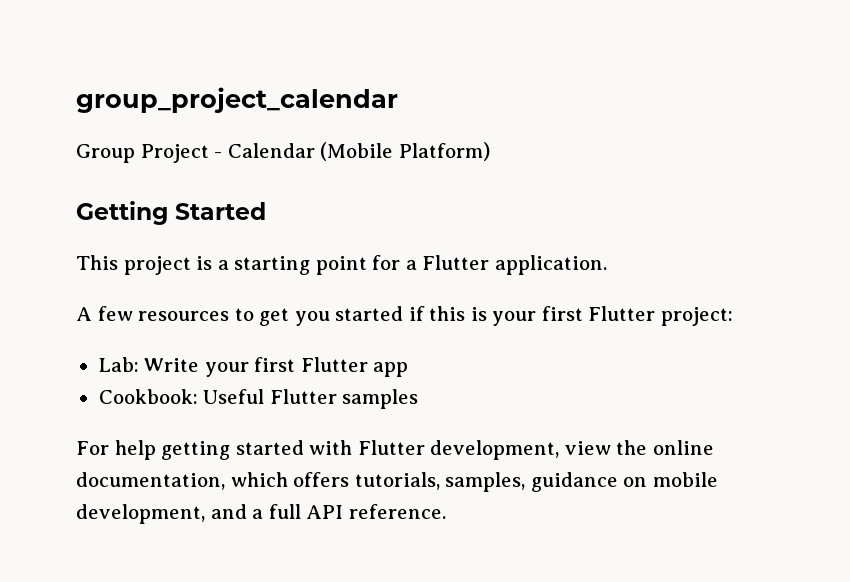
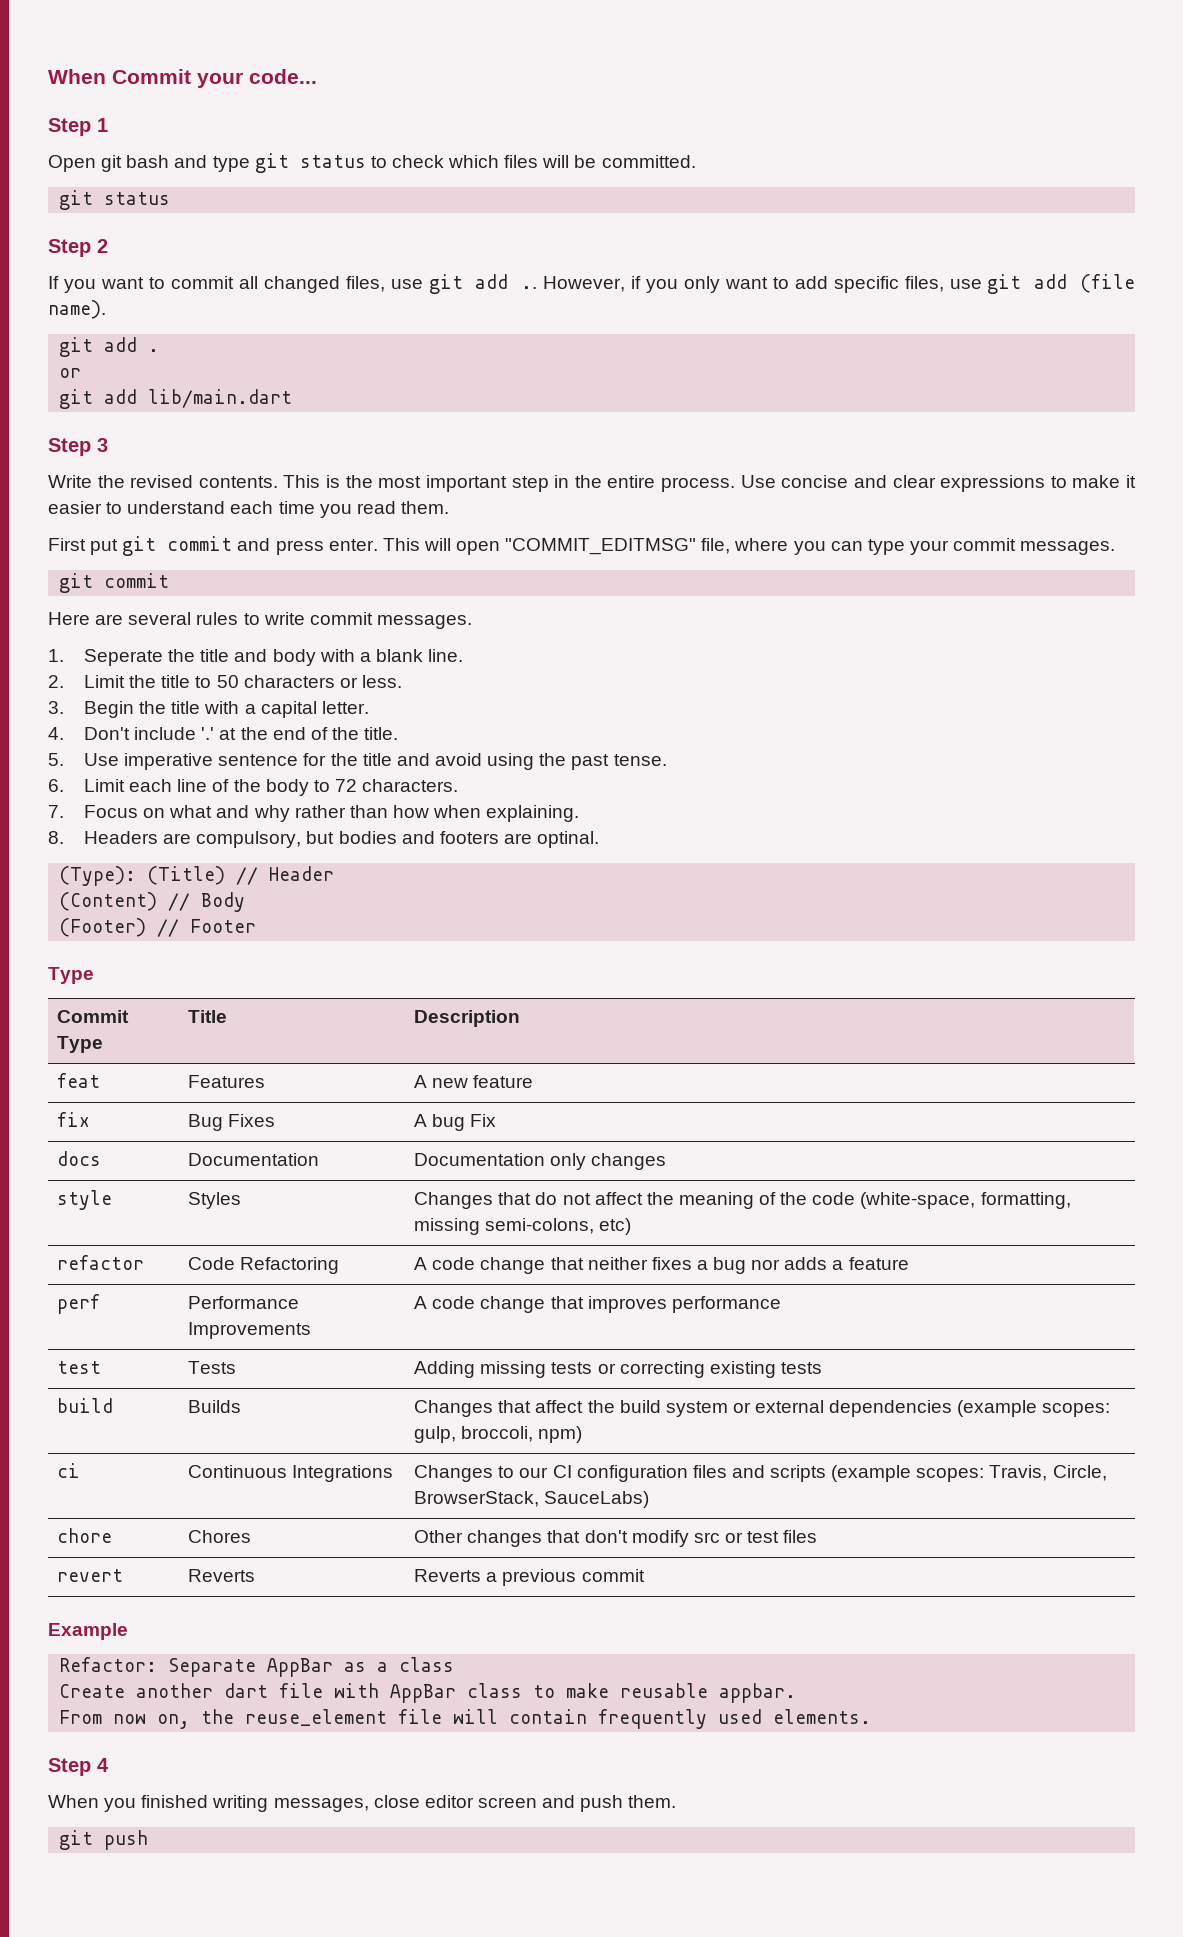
[76,87,398,113] [76,142,490,163] [76,201,266,225] [76,255,607,275] [76,306,733,326] [98,357,409,377] [98,389,419,409] [76,440,714,460] [76,472,718,492] [76,504,446,524] group_project_calendar // Group Project - Calendar (Mobile Platform) // Getting Started // This project is a starting point for a Flutter application. // A few resources to get you started if this is your first Flutter project: // Lab: Write your first Flutter app // Cookbook: Useful Flutter samples // For help getting started with Flutter development, view the online documentation, which offers tutorials, samples, guidance on mobile development, and a full API reference. -> [48,69,317,88] [48,118,108,136] [48,153,696,173] [59,190,171,210] [48,239,108,257] [48,274,1135,294] [48,300,106,319] [59,337,160,357] [59,368,82,378] [59,389,293,409] [48,438,108,456] [48,475,1136,492] [48,501,449,518] [48,536,1116,556] [59,573,170,593] [48,612,472,629] [48,649,464,666] [48,675,402,688] [48,701,369,718] [48,727,399,740] [48,753,667,770] [48,779,459,796] [48,805,580,822] [48,831,600,848] [59,866,335,886] [59,892,246,912] [59,918,257,937] [48,967,94,984] [57,1010,130,1023] [57,1036,104,1053] [188,1010,228,1023] [414,1010,521,1027] [57,1073,101,1088] [188,1075,266,1088] [414,1075,534,1088] [57,1112,91,1127] [188,1114,276,1131] [414,1114,497,1131] [57,1151,102,1166] [188,1153,320,1166] [414,1153,667,1170] [57,1190,113,1210] [188,1192,242,1209] [414,1192,1071,1209] [414,1218,632,1235] [57,1255,145,1270] [188,1257,340,1274] [414,1257,909,1274] [57,1294,101,1314] [188,1296,300,1309] [188,1322,312,1339] [414,1296,781,1313] [57,1361,102,1374] [188,1361,237,1374] [414,1361,822,1378] [57,1398,114,1413] [188,1400,242,1413] [414,1400,1111,1417] [414,1426,583,1443] [57,1463,81,1478] [188,1465,394,1482] [414,1465,1107,1482] [414,1491,650,1508] [57,1528,113,1543] [188,1530,252,1543] [414,1530,818,1547] [57,1569,124,1582] [188,1569,256,1582] [414,1569,645,1586] [48,1623,128,1640] [59,1657,455,1677] [59,1683,797,1703] [59,1709,872,1729] [48,1758,109,1776] [48,1795,677,1812] [59,1830,149,1850] When Commit your code... // Step 1 // Open git bash and type git status to check which files will be committed. // git status // Step 2 // If you want to commit all changed files, use git add .. However, if you only want to add specific files, use git add (file name). // git add . // or // git add lib/main.dart // Step 3 // Write the revised contents. This is the most important step in the entire process. Use concise and clear expressions to make it easier to understand each time you read them. // First put git commit and press enter. This will open "COMMIT_EDITMSG" file, where you can type your commit messages. // git commit // Here are several rules to write commit messages. // 1. Seperate the title and body with a blank line. // 2. Limit the title to 50 characters or less. // 3. Begin the title with a capital letter. // 4. Don't include '.' at the end of the title. // 5. Use imperative sentence for the title and avoid using the past tense. // 6. Limit each line of the body to 72 characters. // 7. Focus on what and why rather than how when explaining. // 8. Headers are compulsory, but bodies and footers are optinal. // (Type): (Title) // Header // (Content) // Body // (Footer) // Footer // Type // Commit Type | Title | Description // feat | Features | A new feature // fix | Bug Fixes | A bug Fix // docs | Documentation | Documentation only changes // style | Styles | Changes that do not affect the meaning of the code (white-space, formatting, missing semi-colons, etc) // refactor | Code Refactoring | A code change that neither fixes a bug nor adds a feature // perf | Performance Improvements | A code change that improves performance // test | Tests | Adding missing tests or correcting existing tests // build | Builds | Changes that affect the build system or external dependencies (example scopes: gulp, broccoli, npm) // ci | Continuous Integrations | Changes to our CI configuration files and scripts (example scopes: Travis, Circle, BrowserStack, SauceLabs) // chore | Chores | Other changes that don't modify src or test files // revert | Reverts | Reverts a previous commit // Example // Refactor: Separate AppBar as a class // Create another dart file with AppBar class to make reusable appbar. // From now on, the reuse_element file will contain frequently used elements. // Step 4 // When you finished writing messages, close editor screen and push them. // git push

